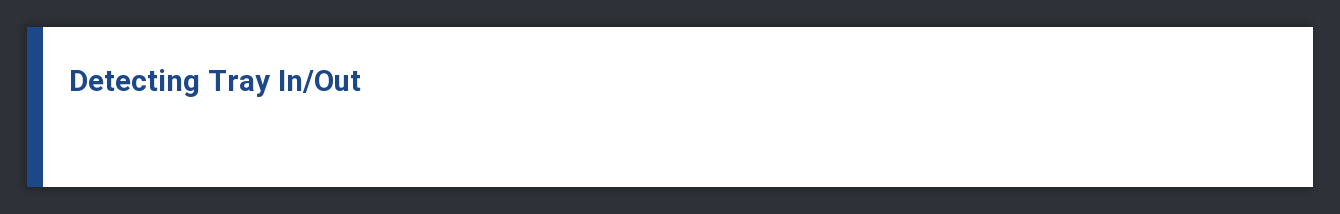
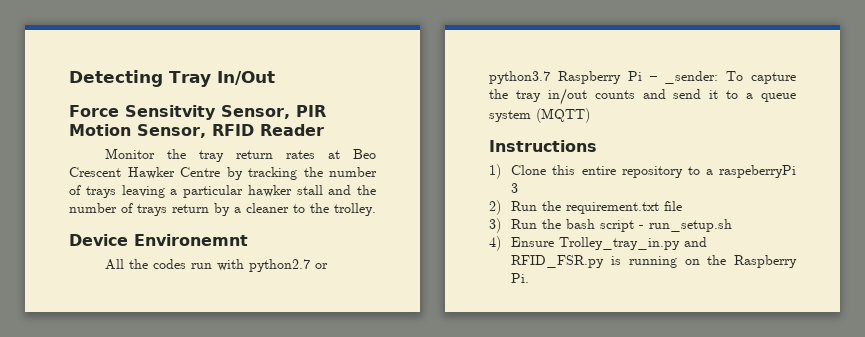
(361, 81) none -> [69,105,326,120] [69,124,324,138] [105,148,376,162] [69,167,377,180] [69,185,376,198] [69,203,376,216] [69,234,248,246] [105,259,329,272] [489,71,796,84] [489,88,796,105] [489,108,590,123] [489,140,597,152] [489,164,796,179] [511,183,519,193] [489,200,683,215] [489,218,733,233] [489,236,708,251] [511,255,797,268] [511,273,530,283] // Force Sensitvity Sensor, PIR Motion Sensor, RFID Reader // Monitor the tray return rates at Beo Crescent Hawker Centre by tracking the number of trays leaving a particular hawker stall and the number of trays return by a cleaner to the trolley. // Device Environemnt // All the codes run with python2.7 or python3.7 Raspberry Pi – _sender: To capture the tray in/out counts and send it to a queue system (MQTT) // Instructions // 1) Clone this entire repository to a raspeberryPi 3 // 2) Run the requirement.txt file // 3) Run the bash script - run_setup.sh // 4) Ensure Trolley_tray_in.py and RFID_FSR.py is running on the Raspberry Pi.

